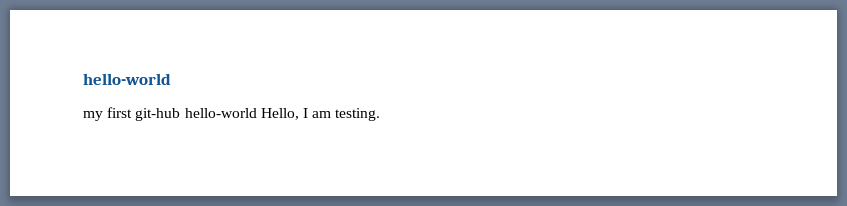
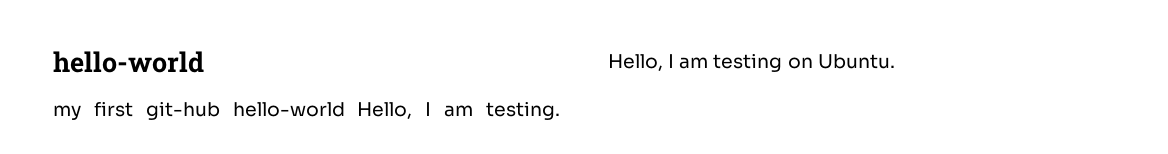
(381, 114) none -> [608,53,895,72] Hello, I am testing on Ubuntu.

